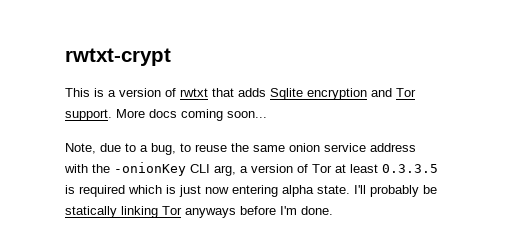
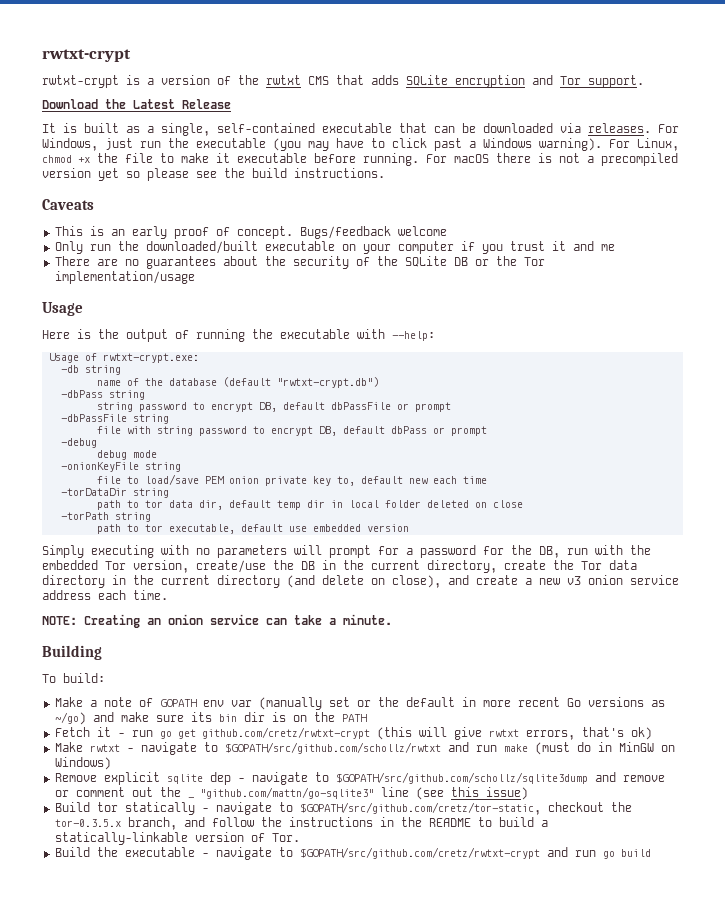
[65,88,90,97] This -> [42,75,119,88] rwtxt-crypt
[180,88,208,97] rwtxt -> [238,75,329,85] the rwtxt CMS
[270,88,303,100] Sqlite -> [406,75,448,86] SQLite
[116,109,267,121] [65,143,416,155] [64,162,438,176] [65,185,437,197] [65,206,333,218] More docs coming soon... // Note, due to a bug, to reuse the same onion service address with the -onionKey CLI arg, a version of Tor at least 0.3.3.5 is required which is just now entering alpha state. I'll probably be statically linking Tor anyways before I'm done. -> [42,99,231,109] [42,123,679,136] [42,138,679,151] [42,153,678,166] [42,168,385,181] [42,199,94,210] [54,226,447,239] [54,241,615,254] [54,256,545,269] [54,271,195,284] [42,302,83,316] [42,329,435,342] [48,353,199,363] [60,365,121,375] [96,377,379,388] [60,390,145,400] [96,402,451,412] [60,414,169,424] [96,426,487,436] [60,438,97,448] [96,450,157,460] [60,462,181,472] [96,474,487,486] [60,488,169,498] [96,500,523,510] [60,512,151,522] [96,524,409,534] [42,545,651,558] [42,560,637,573] [42,575,679,588] [42,590,168,600] [42,614,392,628] [42,645,102,660] [42,673,105,683] [54,697,665,710] [54,712,367,725] [54,727,652,740] [54,742,675,755] [54,757,111,770] [54,772,665,785] [54,787,181,797] [187,787,528,800] [54,802,632,815] [54,817,548,830] [54,832,300,845] [54,847,651,860] // Download the Latest Release // It is built as a single, self-contained executable that can be downloaded via releases. For Windows, just run the executable (you may have to click past a Windows warning). For Linux, chmod +x the file to make it executable before running. For macOS there is not a precompiled version yet so please see the build instructions. // Caveats // This is an early proof of concept. Bugs/feedback welcome // Only run the downloaded/built executable on your computer if you trust it and me // There are no guarantees about the security of the SQLite DB or the Tor implementation/usage // Usage // Here is the output of running the executable with --help: // Usage of rwtxt-crypt.exe: // -db string // name of the database (default "rwtxt-crypt.db") // -dbPass string // string password to encrypt DB, default dbPassFile or prompt // -dbPassFile string // file with string password to encrypt DB, default dbPass or prompt // -debug // debug mode // -onionKeyFile string // file to load/save PEM onion private key to, default new each time // -torDataDir string // path to tor data dir, default temp dir in local folder deleted on close // -torPath string // path to tor executable, default use embedded version // Simply executing with no parameters will prompt for a password for the DB, run with the embedded Tor version, create/use the DB in the current directory, create the Tor data directory in the current directory (and delete on close), and create a new v3 onion service address each time. // NOTE: Creating an onion service can take a minute. // Building // To build: // Make a note of GOPATH env var (manually set or the default in more recent Go versions as ~/go) and make sure its bin dir is on the PATH // Fetch it - run go get github.com/cretz/rwtxt-crypt (this will give rwtxt errors, that's ok) // Make rwtxt - navigate to $GOPATH/src/github.com/schollz/rwtxt and run make (must do in MinGW on Windows) // Remove explicit sqlite dep - navigate to $GOPATH/src/github.com/schollz/sqlite3dump and remove or comment out the _ "github.com/mattn/go-sqlite3" line (see this issue) // Build tor statically - navigate to $GOPATH/src/github.com/cretz/tor-static, checkout the tor-0.3.5.x branch, and follow the instructions in the README to build a statically-linkable version of Tor. // Build the executable - navigate to $GOPATH/src/github.com/cretz/rwtxt-crypt and run go build

